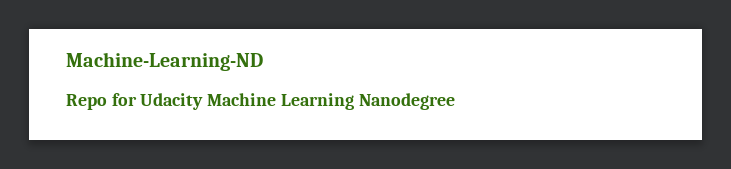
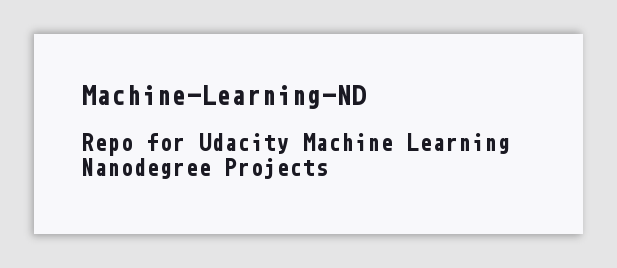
(455, 101) none -> [224,158,328,179] Projects

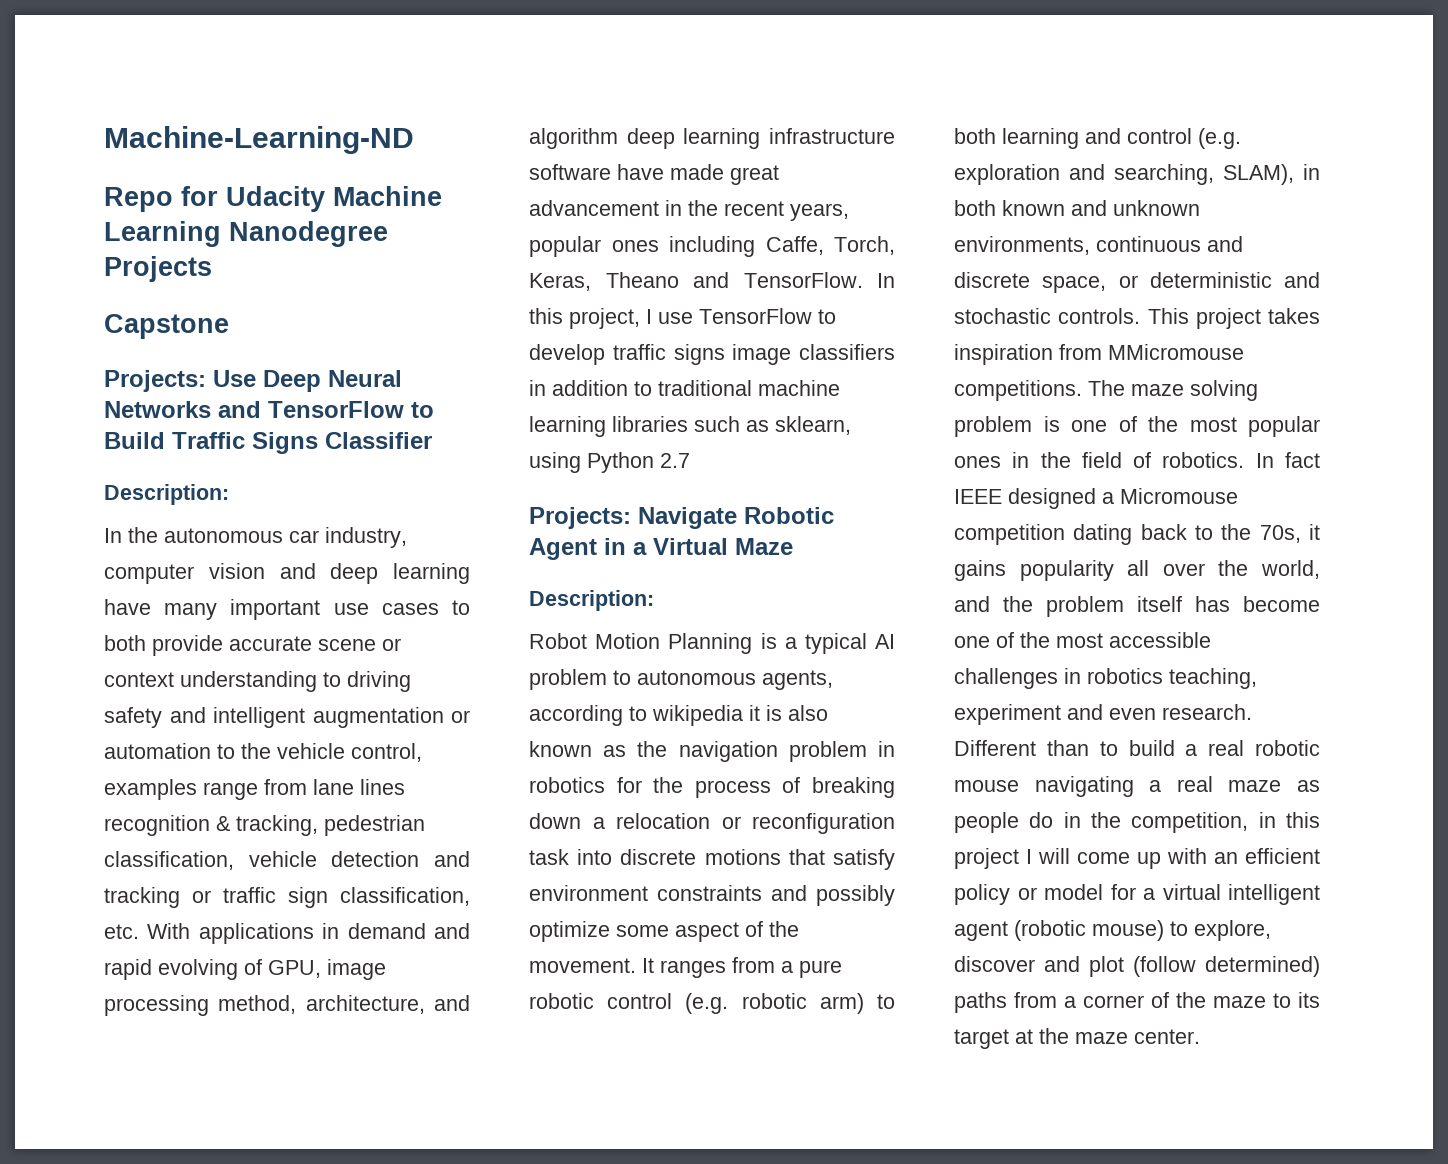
(328, 168) none -> [104,314,229,339] [104,370,402,392] [104,401,434,418] [104,432,432,454] [104,484,229,505] [104,527,407,548] [104,563,470,584] [104,599,470,620] [104,635,401,656] [104,671,411,692] [104,707,470,728] [104,743,422,762] [104,779,405,800] [104,815,425,836] [104,851,470,870] [104,887,470,908] [104,923,470,944] [104,959,386,980] [104,995,470,1016] [529,128,895,149] [529,164,779,185] [529,200,849,221] [529,236,895,257] [529,272,895,291] [529,308,836,329] [529,344,895,365] [529,380,840,396] [529,416,851,437] [529,452,690,473] [529,507,834,529] [529,538,793,560] [529,590,654,611] [529,633,895,654] [529,669,833,690] [529,705,828,726] [529,741,895,762] [529,777,895,798] [529,813,895,834] [529,849,895,870] [529,885,895,906] [529,921,799,942] [529,957,842,978] [529,993,895,1014] [954,128,1241,149] [954,164,1320,185] [954,200,1200,216] [954,236,1243,255] [954,272,1320,293] [954,308,1320,329] [954,344,1244,365] [954,380,1258,401] [954,416,1320,437] [954,452,1320,468] [954,488,1238,509] [954,524,1320,545] [954,560,1320,581] [954,596,1320,617] [954,632,1211,648] [954,668,1257,689] [954,704,1252,725] [954,740,1320,756] [954,776,1320,797] [954,812,1320,833] [954,848,1320,869] [954,884,1320,905] [954,920,1271,941] [954,956,1320,977] [954,992,1320,1013] [954,1028,1200,1049] // Capstone // Projects: Use Deep Neural Networks and TensorFlow to Build Traffic Signs Classifier // Description: // In the autonomous car industry, computer vision and deep learning have many important use cases to both provide accurate scene or context understanding to driving safety and intelligent augmentation or automation to the vehicle control, examples range from lane lines recognition & tracking, pedestrian classification, vehicle detection and tracking or traffic sign classification, etc. With applications in demand and rapid evolving of GPU, image processing method, architecture, and algorithm deep learning infrastructure software have made great advancement in the recent years, popular ones including Caffe, Torch, Keras, Theano and TensorFlow. In this project, I use TensorFlow to develop traffic signs image classifiers in addition to traditional machine learning libraries such as sklearn, using Python 2.7 // Projects: Navigate Robotic Agent in a Virtual Maze // Description: // Robot Motion Planning is a typical AI problem to autonomous agents, according to wikipedia it is also known as the navigation problem in robotics for the process of breaking down a relocation or reconfiguration task into discrete motions that satisfy environment constraints and possibly optimize some aspect of the movement. It ranges from a pure robotic control (e.g. robotic arm) to both learning and control (e.g. exploration and searching, SLAM), in both known and unknown environments, continuous and discrete space, or deterministic and stochastic controls. This project takes inspiration from MMicromouse competitions. The maze solving problem is one of the most popular ones in the field of robotics. In fact IEEE designed a Micromouse competition dating back to the 70s, it gains popularity all over the world, and the problem itself has become one of the most accessible challenges in robotics teaching, experiment and even research. Different than to build a real robotic mouse navigating a real maze as people do in the competition, in this project I will come up with an efficient policy or model for a virtual intelligent agent (robotic mouse) to explore, discover and plot (follow determined) paths from a corner of the maze to its target at the maze center.

